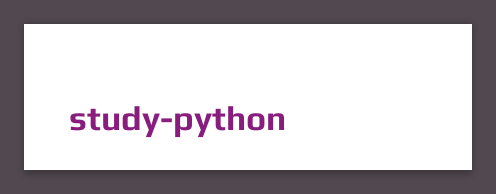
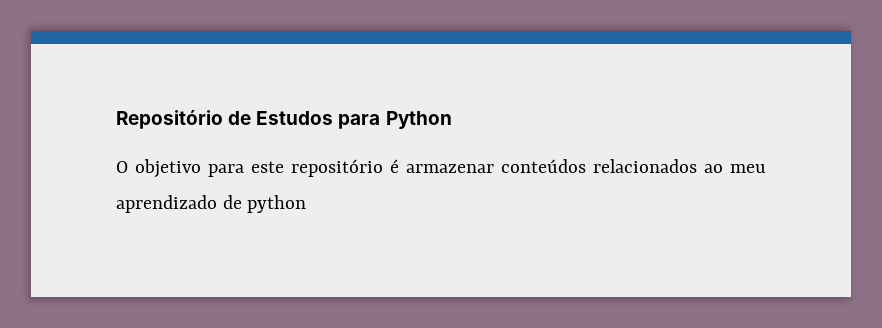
[69,106,286,138] study-python -> [116,110,452,129] [116,159,766,178] [116,195,307,213] Repositório de Estudos para Python // O objetivo para este repositório é armazenar conteúdos relacionados ao meu aprendizado de python

